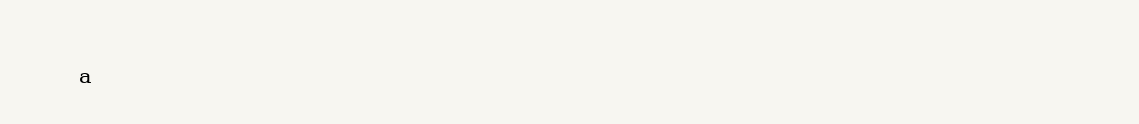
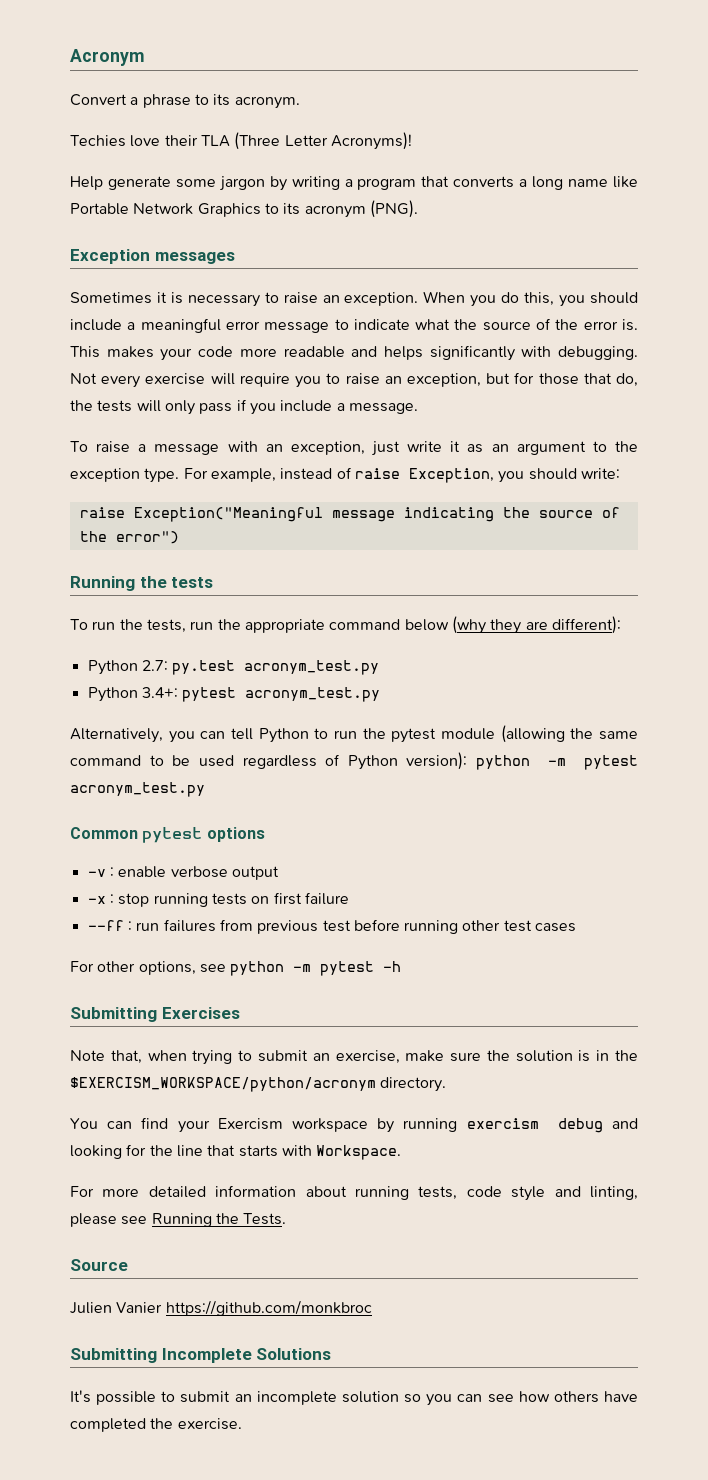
[79,73,92,83] a -> [70,49,144,66] [70,94,300,109] [70,132,412,150] [70,176,638,191] [70,200,418,218] [70,249,235,264] [70,291,638,307] [70,318,639,333] [70,345,638,361] [70,372,638,388] [70,399,418,415] [70,441,638,456] [70,467,620,483] [79,507,620,522] [79,531,179,544] [70,576,214,591] [70,616,621,634] [87,660,380,675] [87,687,381,702] [70,725,638,743] [70,752,638,770] [70,782,205,797] [70,827,265,843] [87,866,279,880] [87,892,349,907] [87,919,577,934] [70,961,402,976] [70,1007,240,1022] [70,1050,638,1065] [70,1077,447,1092] [70,1117,638,1133] [70,1144,402,1160] [70,1185,638,1201] [70,1213,287,1227] [70,1259,128,1271] [70,1300,372,1316] [70,1348,332,1363] [70,1390,638,1406] [70,1418,242,1432] Acronym // Convert a phrase to its acronym. // Techies love their TLA (Three Letter Acronyms)! // Help generate some jargon by writing a program that converts a long name like Portable Network Graphics to its acronym (PNG). // Exception messages // Sometimes it is necessary to raise an exception. When you do this, you should include a meaningful error message to indicate what the source of the error is. This makes your code more readable and helps significantly with debugging. Not every exercise will require you to raise an exception, but for those that do, the tests will only pass if you include a message. // To raise a message with an exception, just write it as an argument to the exception type. For example, instead of raise Exception, you should write: // raise Exception("Meaningful message indicating the source of the error") // Running the tests // To run the tests, run the appropriate command below (why they are different): // Python 2.7: py.test acronym_test.py // Python 3.4+: pytest acronym_test.py // Alternatively, you can tell Python to run the pytest module (allowing the same command to be used regardless of Python version): python -m pytest acronym_test.py // Common pytest options // -v : enable verbose output // -x : stop running tests on first failure // --ff : run failures from previous test before running other test cases // For other options, see python -m pytest -h // Submitting Exercises // Note that, when trying to submit an exercise, make sure the solution is in the $EXERCISM_WORKSPACE/python/acronym directory. // You can find your Exercism workspace by running exercism debug and looking for the line that starts with Workspace. // For more detailed information about running tests, code style and linting, please see Running the Tests. // Source // Julien Vanier https://github.com/monkbroc // Submitting Incomplete Solutions // It's possible to submit an incomplete solution so you can see how others have completed the exercise.

